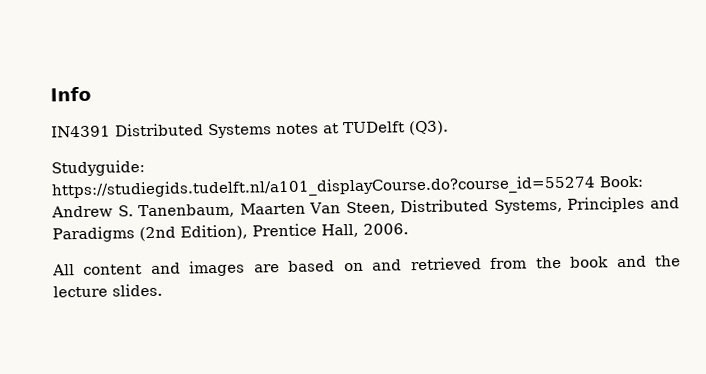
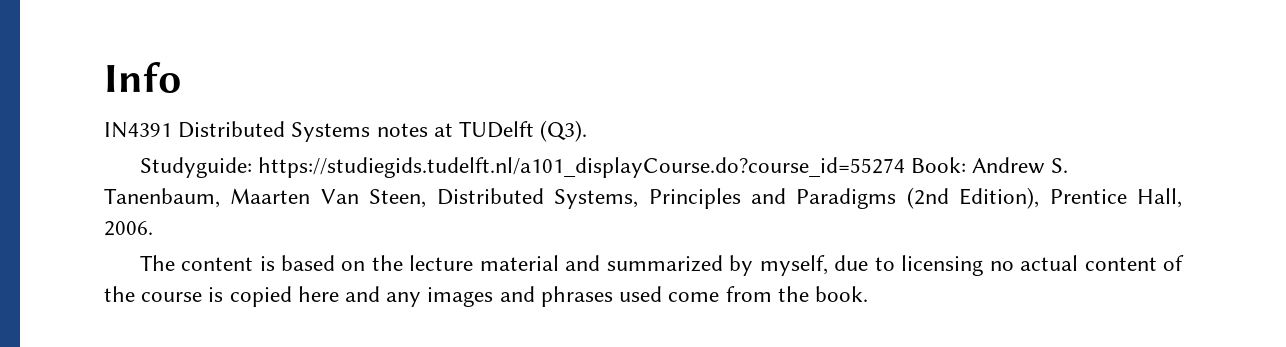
[52,255,681,277] [53,283,163,298] All content and images are based on and retrieved from the book and the lecture slides. -> [139,255,1184,276] [104,286,868,307] The content is based on the lecture material and summarized by myself, due to licensing no actual content of the course is copied here and any images and phrases used come from the book.

